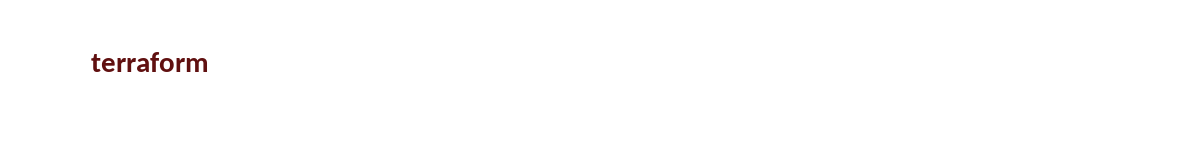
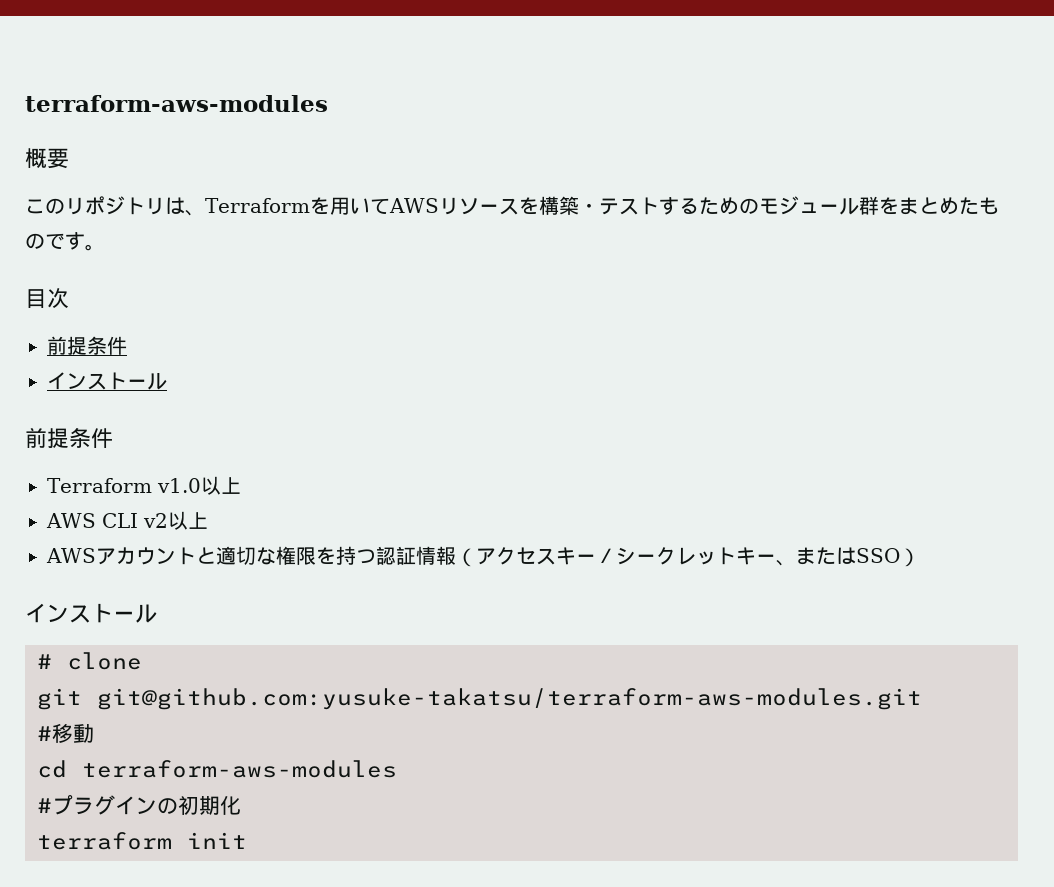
[91,52,209,72] terraform -> [25,95,328,112] [25,148,69,169] [25,196,999,216] [25,232,105,251] [25,288,69,308] [47,336,127,355] [47,372,167,390] [25,427,113,448] [47,476,241,495] [46,511,208,530] [46,546,920,567] [25,603,157,623] [37,652,142,670] [37,688,922,710] [37,723,94,743] [37,760,397,778] [37,795,241,815] [37,832,247,850] terraform-aws-modules // 概要 // このリポジトリは、Terraformを用いてAWSリソースを構築・テストするためのモジュール群をまとめたものです。 // 目次 // 前提条件 // インストール // 前提条件 // Terraform v1.0以上 // AWS CLI v2以上 // AWSアカウントと適切な権限を持つ認証情報（アクセスキー／シークレットキー、またはSSO） // インストール // # clone // git git@github.com:yusuke-takatsu/terraform-aws-modules.git // #移動 // cd terraform-aws-modules // #プラグインの初期化 // terraform init

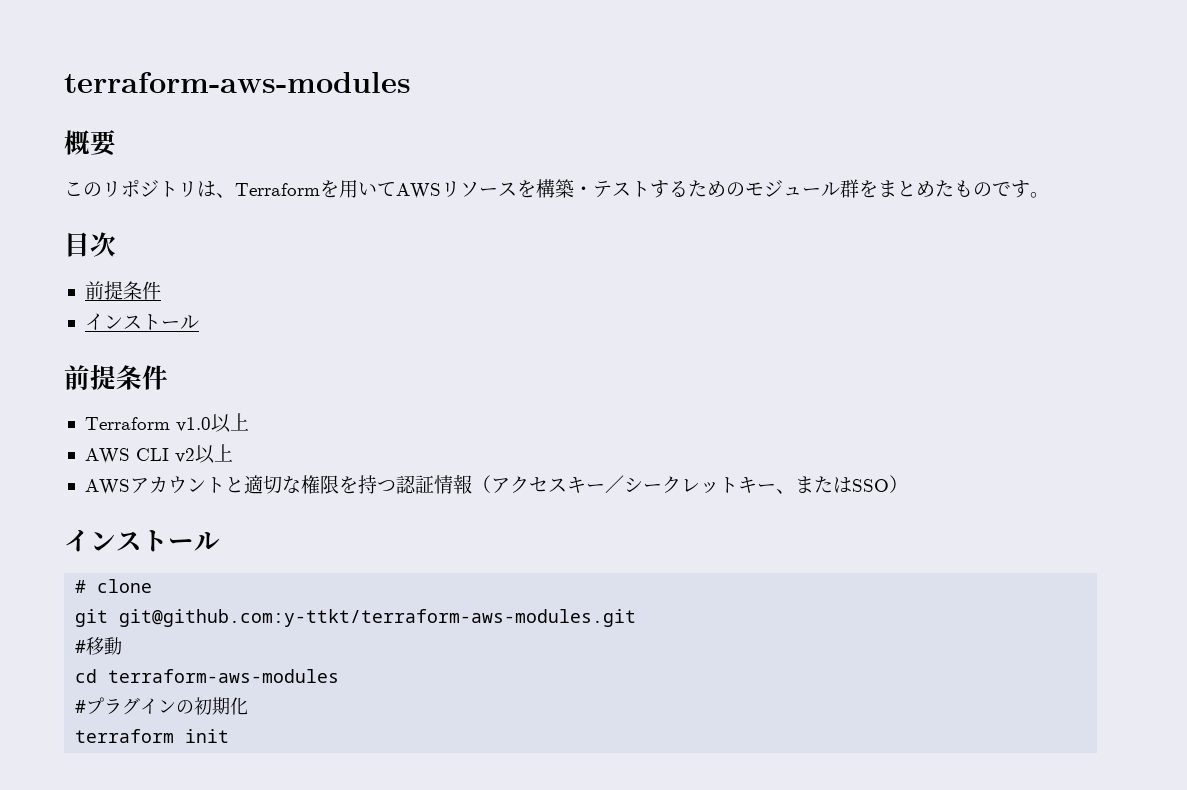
[97,688,922,710] git@github.com:yusuke-takatsu/terraform-aws-modules.git -> [119,609,637,627] git@github.com:y-ttkt/terraform-aws-modules.git

